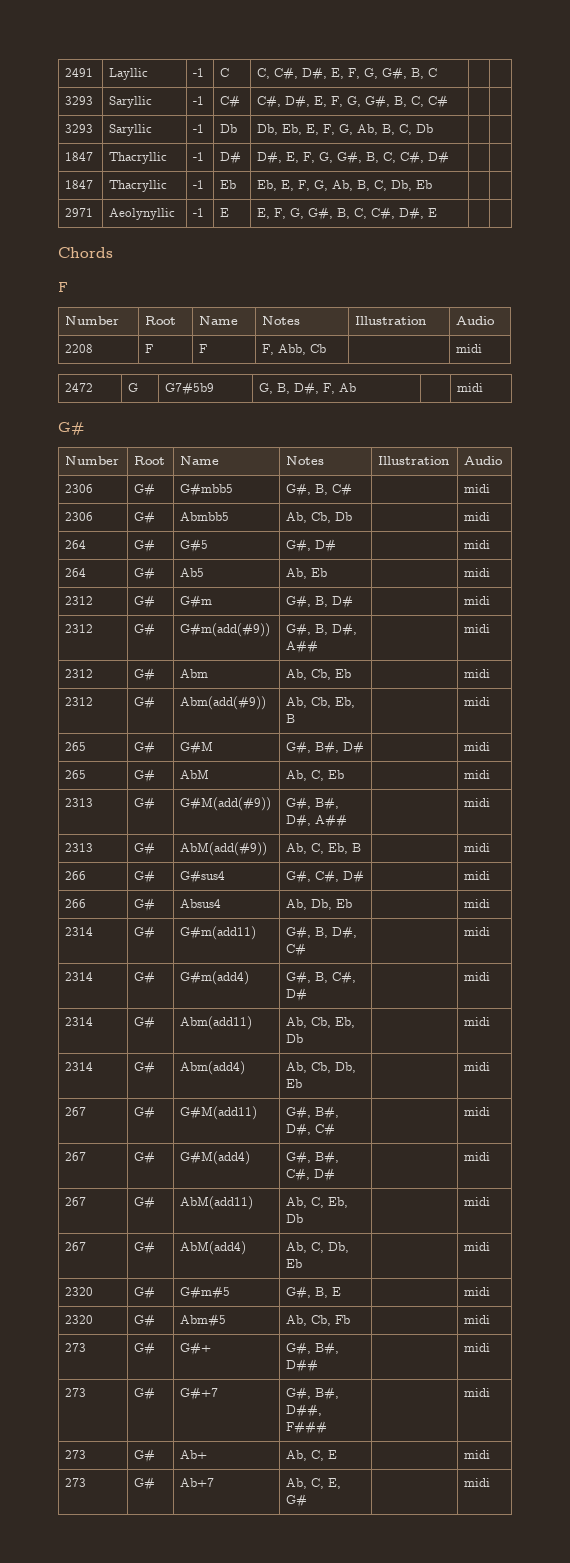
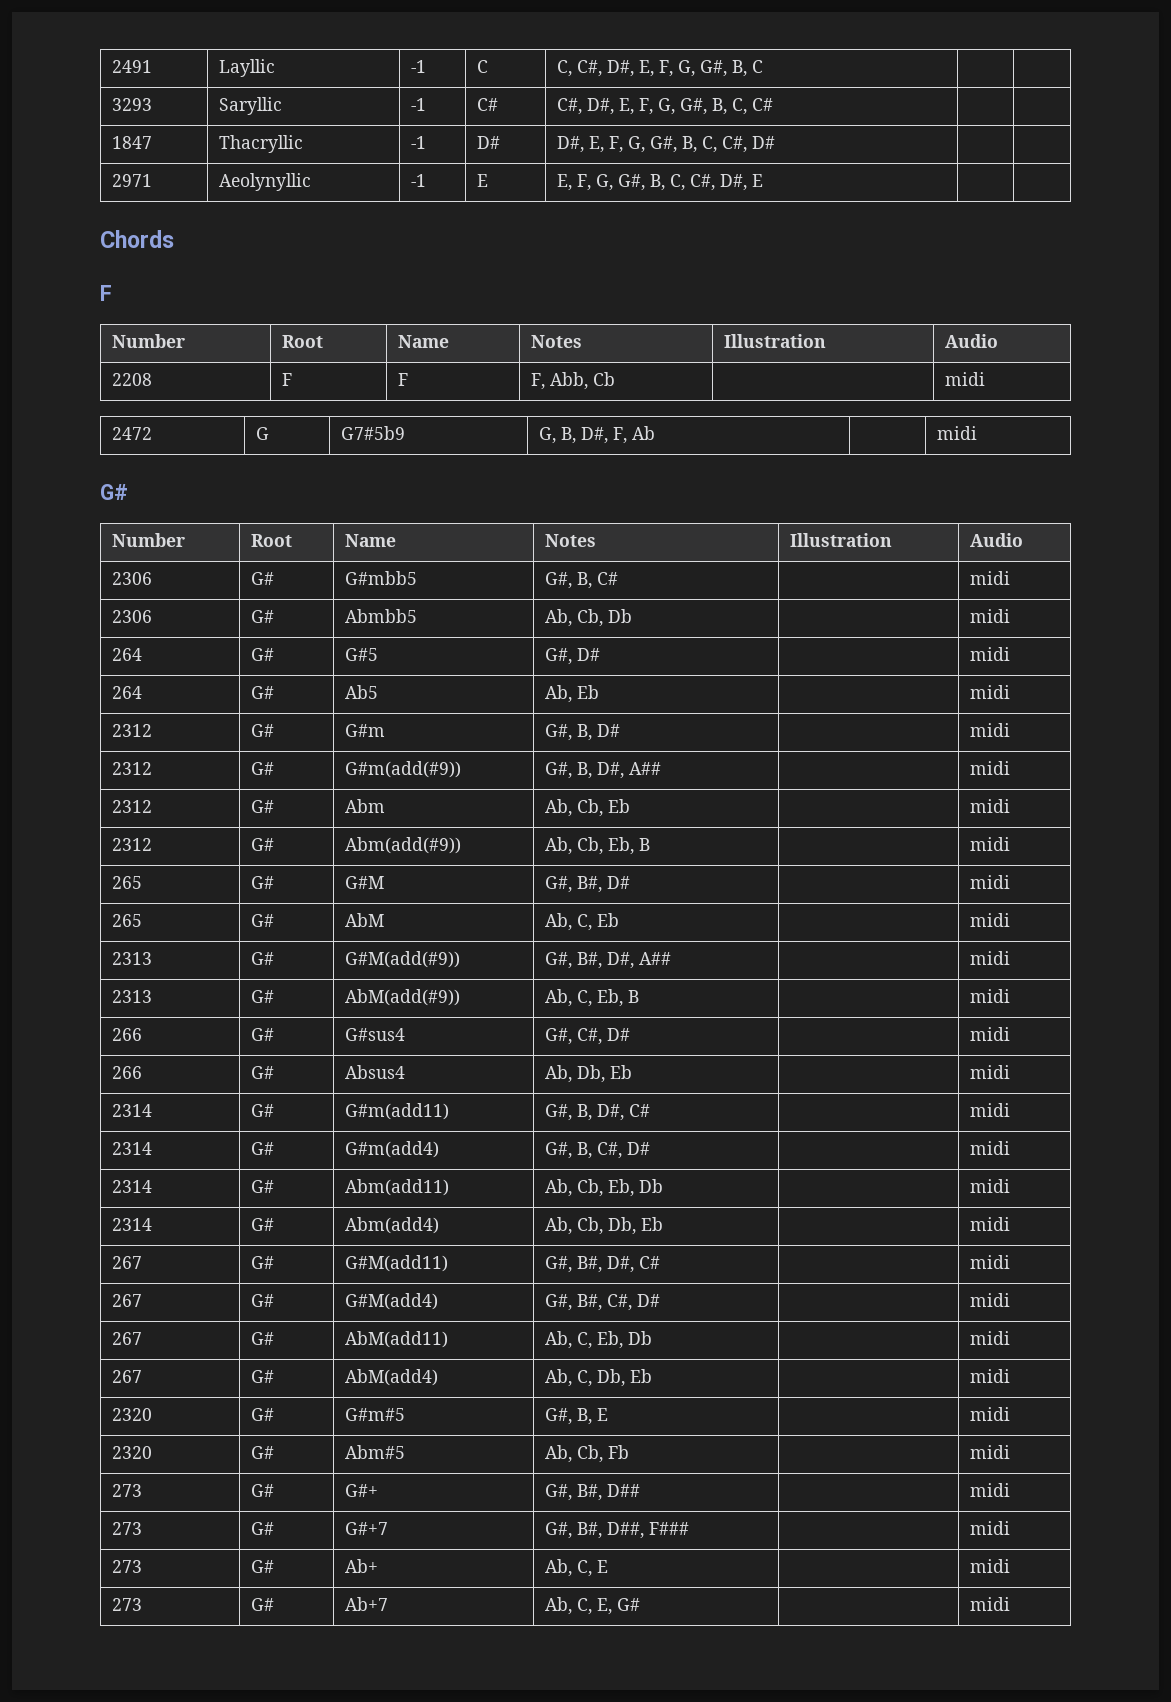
[65,124,94,133] [109,124,153,136] [193,124,205,133] [220,124,238,133] [257,124,434,135] // 3293 | Saryllic | -1 | Db | Db, Eb, E, F, G, Ab, B, C, Db | | -> (774, 104) none
[65,180,94,189] [109,180,168,192] [193,180,205,189] [220,180,237,189] [257,180,433,191] // 1847 | Thacryllic | -1 | Eb | Eb, E, F, G, Ab, B, C, Db, Eb | | -> (776, 142) none

